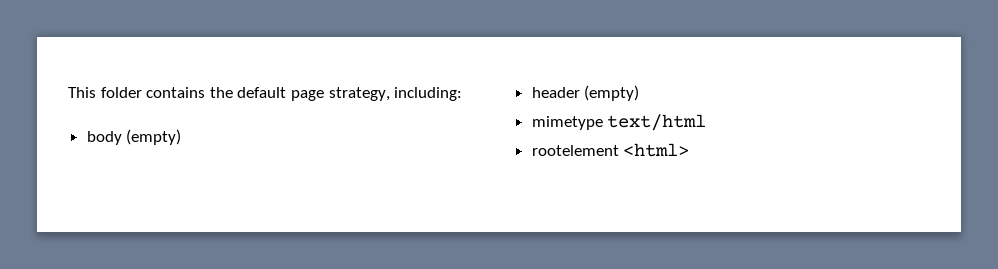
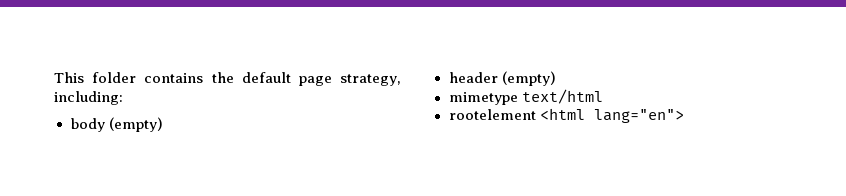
[623,143,690,157] <html> -> [539,108,684,123] <html lang="en">

